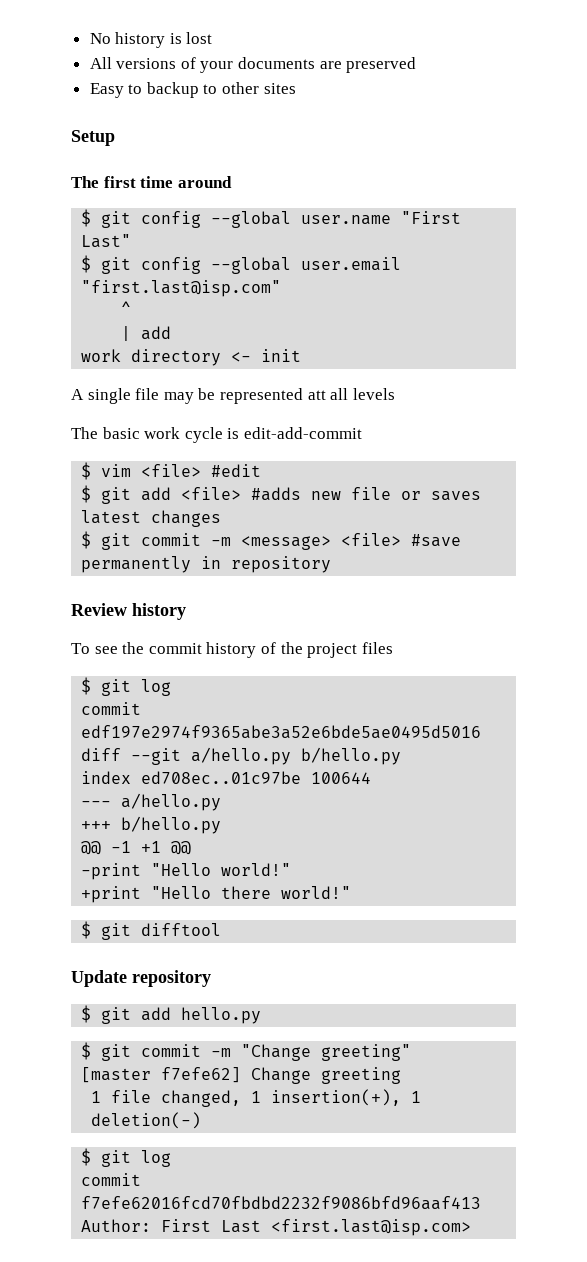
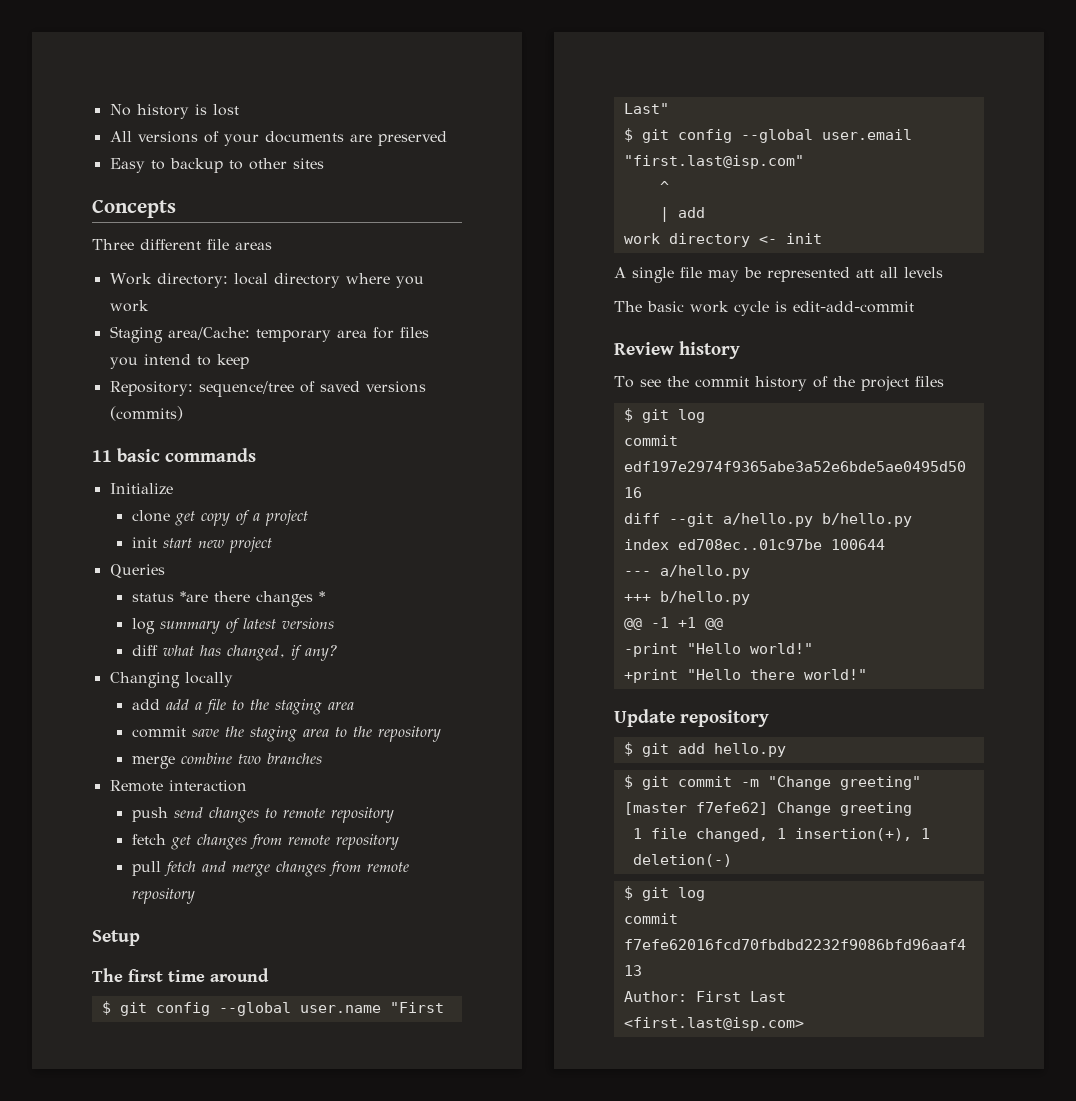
(296, 88) none -> [92,200,176,218] [92,239,272,250] [109,273,424,288] [109,300,149,312] [109,326,429,343] [109,354,249,369] [109,381,426,397] [109,406,183,421] [92,448,257,462] [109,483,173,495] [131,510,308,526] [131,537,272,553] [109,564,165,578] [131,591,325,607] [131,618,334,634] [131,645,338,661] [109,672,233,688] [131,699,354,715] [131,726,441,742] [131,753,322,769] [109,780,247,792] [131,807,394,823] [131,834,399,850] [131,861,409,877] [131,888,195,904] // Concepts // Three different file areas // Work directory: local directory where you work // Staging area/Cache: temporary area for files you intend to keep // Repository: sequence/tree of saved versions (commits) // 11 basic commands // Initialize // clone get copy of a project // init start new project // Queries // status *are there changes * // log summary of latest versions // diff what has changed, if any? // Changing locally // add add a file to the staging area // commit save the staging area to the repository // merge combine two branches // Remote interaction // push send changes to remote repository // fetch get changes from remote repository // pull fetch and merge changes from remote repository
[81,462,262,480] [81,485,482,504] [81,510,222,527] [81,531,462,550] [81,556,332,573] // $ vim <file> #edit // $ git add <file> #adds new file or saves latest changes // $ git commit -m <message> <file> #save permanently in repository -> (914, 307) none
[81,921,222,940] // $ git difftool -> (867, 674) none

